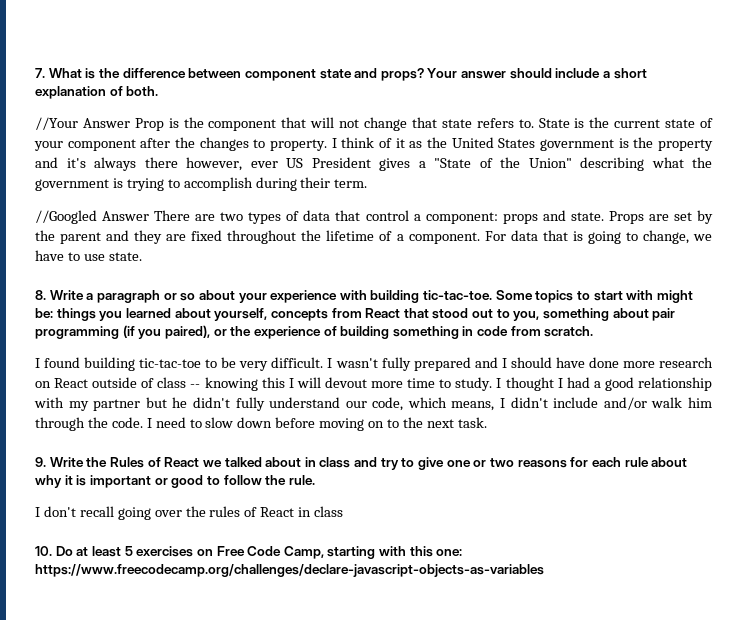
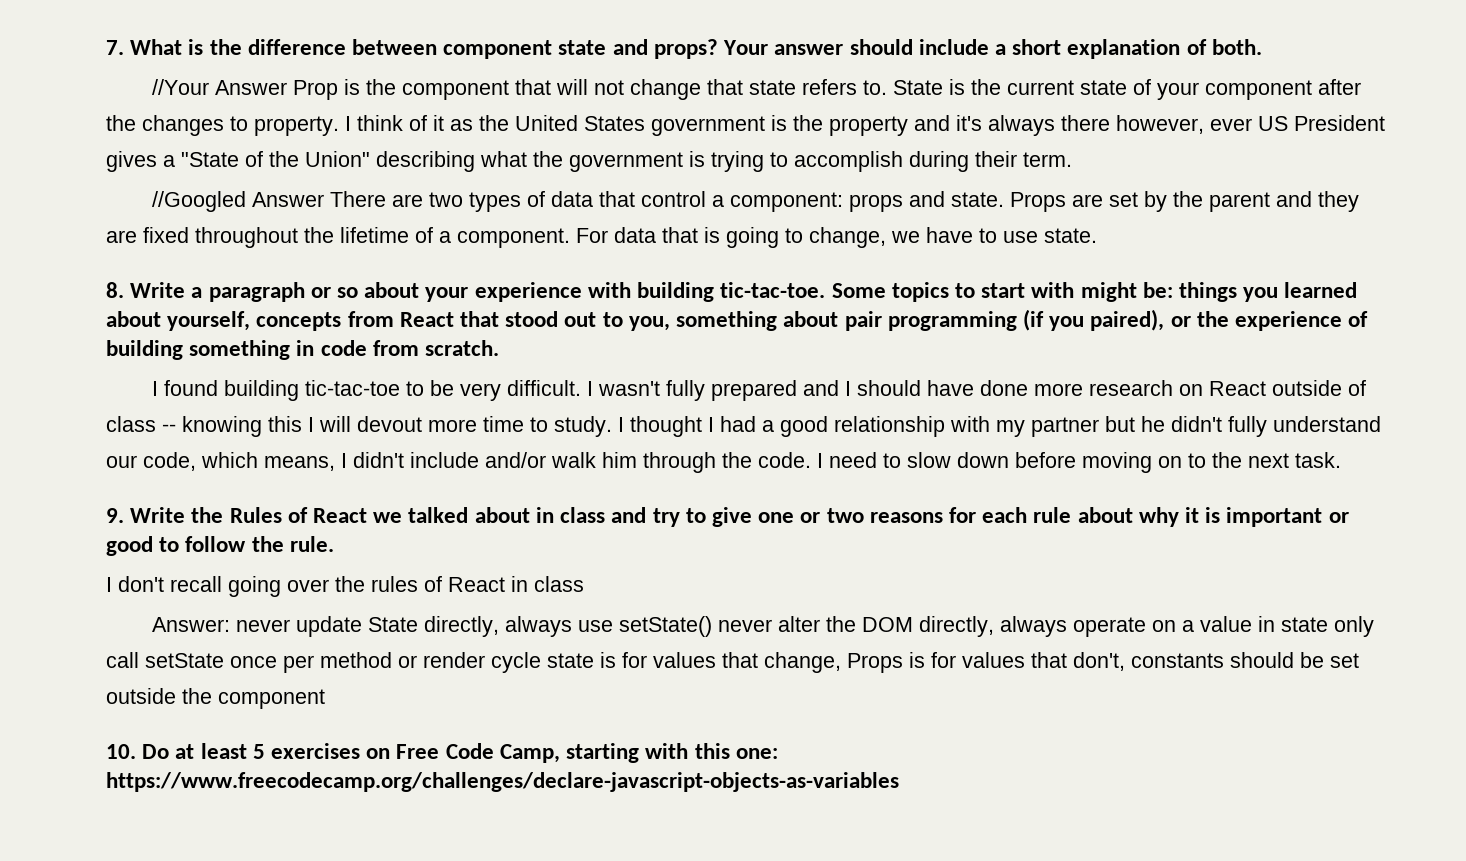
(344, 511) none -> [152,616,1375,637] [106,652,1359,673] [106,688,325,709] // Answer: never update State directly, always use setState() never alter the DOM directly, always operate on a value in state only call setState once per method or render cycle state is for values that change, Props is for values that don't, constants should be set outside the component

